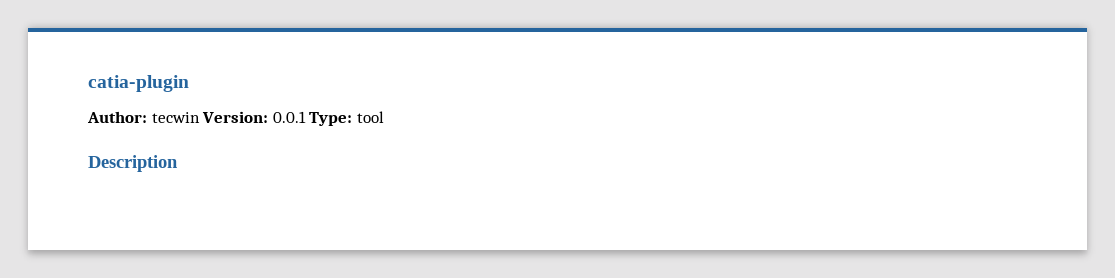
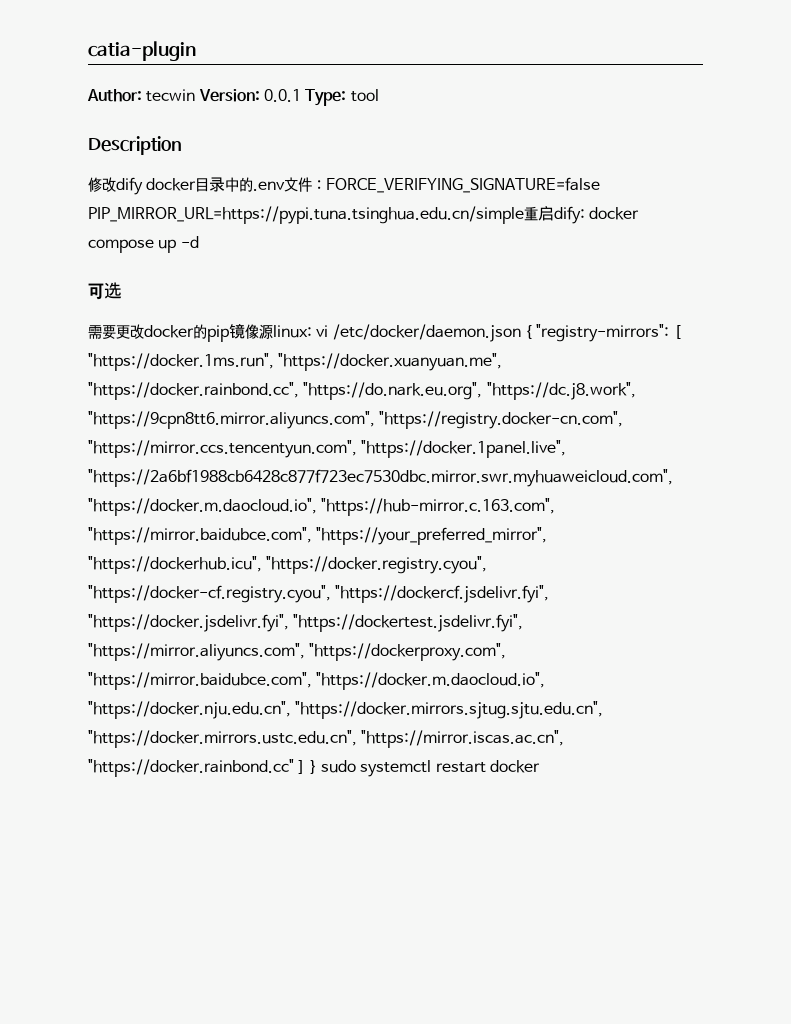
(178, 163) none -> [88,177,601,195] [88,206,640,224] [88,236,199,253] [88,282,122,300] [88,323,681,342] [88,353,503,371] [88,382,636,400] [88,411,624,429] [88,440,567,458] [88,469,673,487] [88,498,556,516] [88,527,548,545] [88,556,488,574] [88,585,550,603] [88,614,524,632] [88,643,507,661] [88,672,546,690] [88,701,604,719] [88,730,565,748] [88,759,540,777] // 修改dify docker目录中的.env文件：FORCE_VERIFYING_SIGNATURE=false PIP_MIRROR_URL=https://pypi.tuna.tsinghua.edu.cn/simple重启dify: docker compose up -d // 可选 // 需要更改docker的pip镜像源linux: vi /etc/docker/daemon.json { "registry-mirrors": [ "https://docker.1ms.run", "https://docker.xuanyuan.me", "https://docker.rainbond.cc", "https://do.nark.eu.org", "https://dc.j8.work", "https://9cpn8tt6.mirror.aliyuncs.com", "https://registry.docker-cn.com", "https://mirror.ccs.tencentyun.com", "https://docker.1panel.live", "https://2a6bf1988cb6428c877f723ec7530dbc.mirror.swr.myhuaweicloud.com", "https://docker.m.daocloud.io", "https://hub-mirror.c.163.com", "https://mirror.baidubce.com", "https://your_preferred_mirror", "https://dockerhub.icu", "https://docker.registry.cyou", "https://docker-cf.registry.cyou", "https://dockercf.jsdelivr.fyi", "https://docker.jsdelivr.fyi", "https://dockertest.jsdelivr.fyi", "https://mirror.aliyuncs.com", "https://dockerproxy.com", "https://mirror.baidubce.com", "https://docker.m.daocloud.io", "https://docker.nju.edu.cn", "https://docker.mirrors.sjtug.sjtu.edu.cn", "https://docker.mirrors.ustc.edu.cn", "https://mirror.iscas.ac.cn", "https://docker.rainbond.cc" ] } sudo systemctl restart docker

